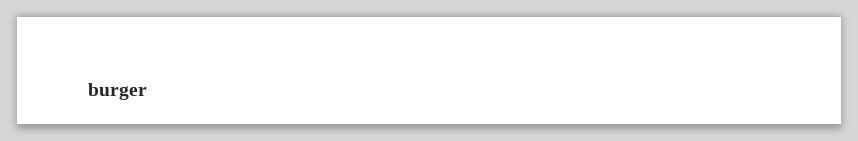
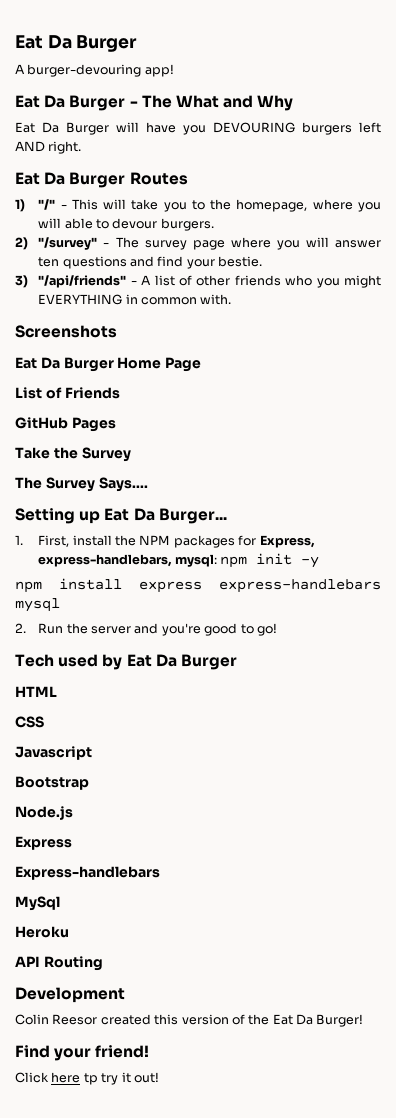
[88,83,147,100] burger -> [15,35,138,52] [15,64,174,77] [15,95,294,111] [15,122,381,135] [15,141,82,154] [15,172,188,188] [15,199,381,212] [38,218,214,231] [15,237,381,250] [38,256,263,269] [15,275,381,288] [38,294,232,305] [15,325,117,338] [15,357,202,372] [15,387,120,399] [15,417,116,432] [15,447,131,462] [15,477,148,492] [15,508,227,524] [15,535,315,548] [38,553,320,568] [15,578,381,593] [15,598,60,612] [15,623,277,636] [15,654,237,670] [15,686,57,697] [15,716,44,728] [15,746,92,760] [15,776,89,790] [15,806,73,820] [15,836,72,850] [15,866,160,880] [15,896,60,911] [15,926,69,938] [15,956,103,971] [15,987,125,1003] [15,1014,364,1027] [15,1045,150,1061] [15,1072,159,1085] Eat Da Burger // A burger-devouring app! // Eat Da Burger - The What and Why // Eat Da Burger will have you DEVOURING burgers left AND right. // Eat Da Burger Routes // 1) "/" - This will take you to the homepage, where you will able to devour burgers. // 2) "/survey" - The survey page where you will answer ten questions and find your bestie. // 3) "/api/friends" - A list of other friends who you might EVERYTHING in common with. // Screenshots // Eat Da Burger Home Page // List of Friends // GitHub Pages // Take the Survey // The Survey Says.... // Setting up Eat Da Burger... // 1. First, install the NPM packages for Express, express-handlebars, mysql: npm init -y // npm install express express-handlebars mysql // 2. Run the server and you're good to go! // Tech used by Eat Da Burger // HTML // CSS // Javascript // Bootstrap // Node.js // Express // Express-handlebars // MySql // Heroku // API Routing // Development // Colin Reesor created this version of the Eat Da Burger! // Find your friend! // Click here tp try it out!

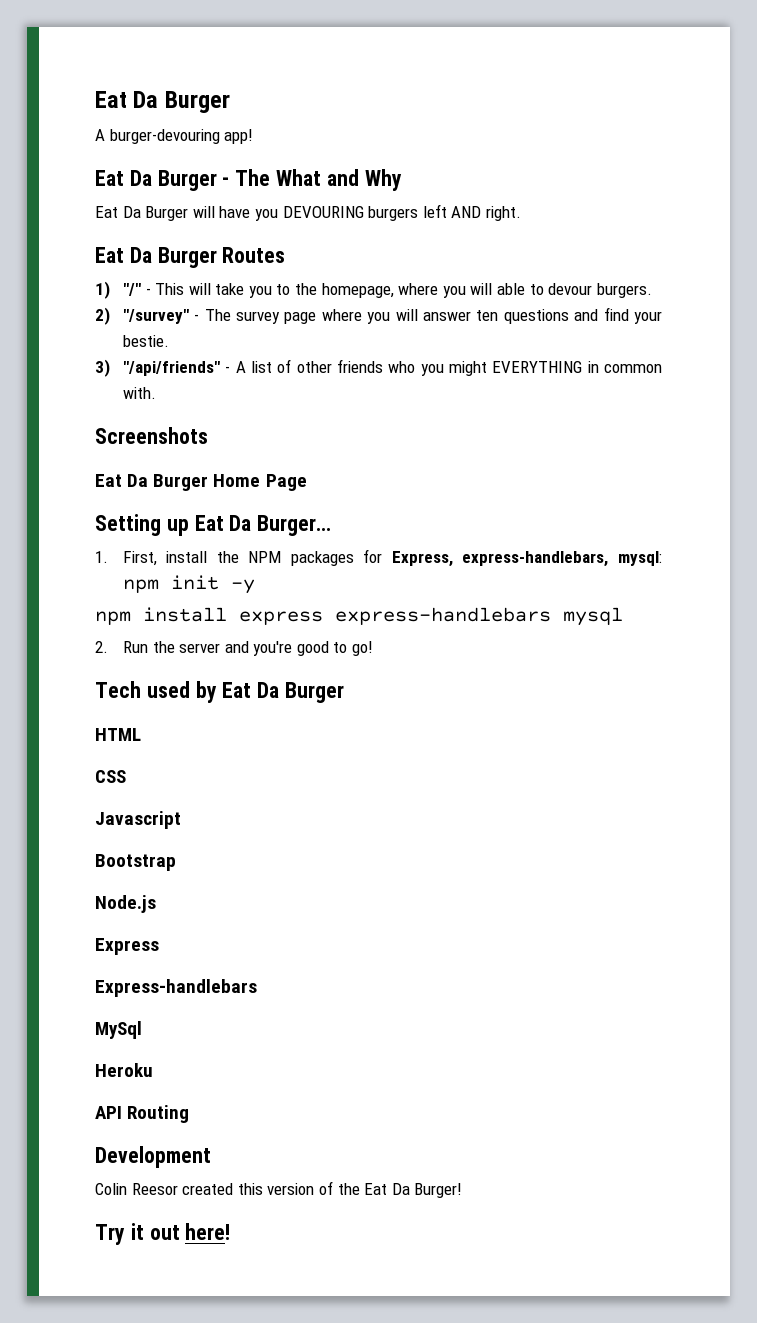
[15,387,120,399] [15,417,116,432] [15,447,131,462] [15,477,148,492] // List of Friends // GitHub Pages // Take the Survey // The Survey Says.... -> (307, 482) none
[15,1045,150,1061] [15,1072,159,1085] Find your friend! // Click here tp try it out! -> [95,1223,231,1245] Try it out here!

